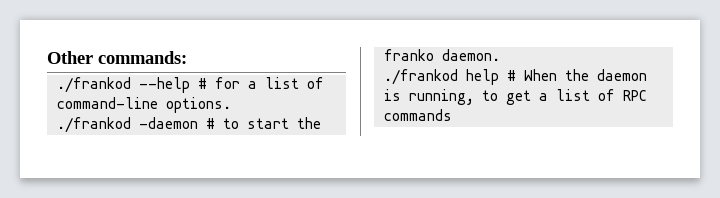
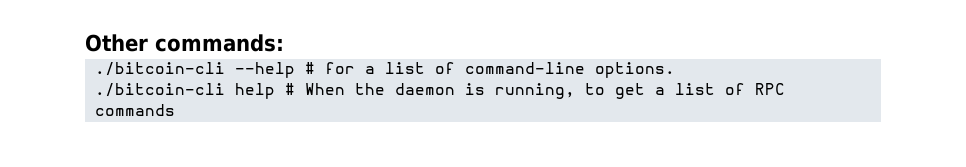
[56,77,131,93] ./frankod -> [94,62,225,76] ./bitcoin-cli
[56,117,321,133] [383,49,500,61] [383,69,458,85] ./frankod -daemon # to start the franko daemon. // ./frankod -> [94,83,225,97] ./bitcoin-cli

